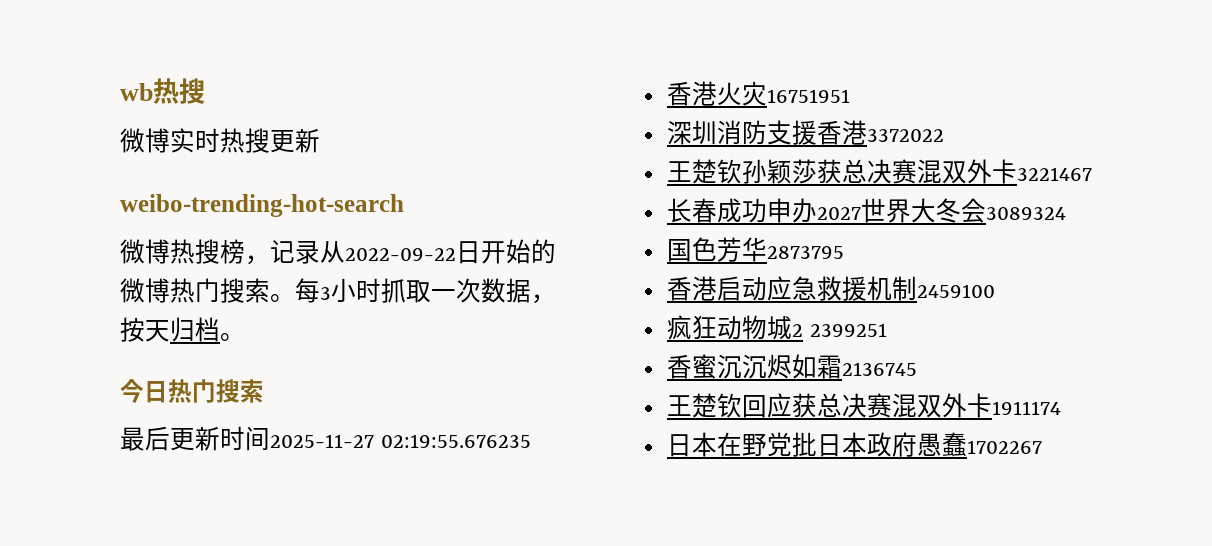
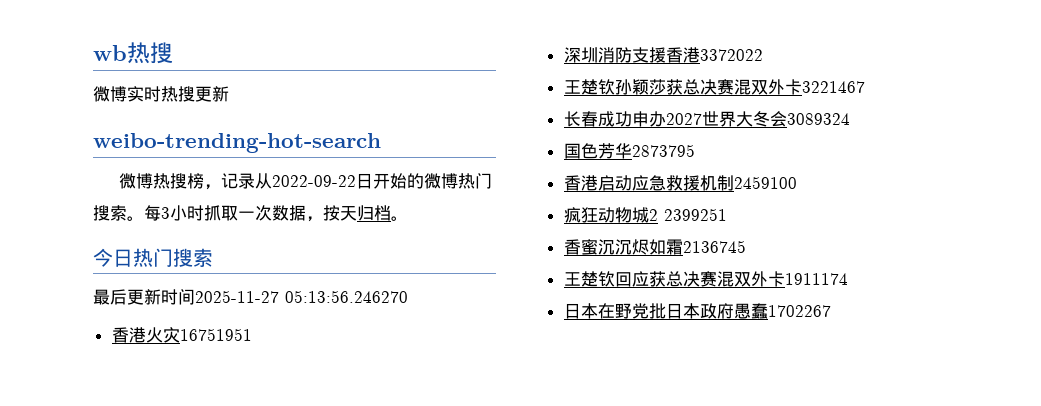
[380,434,531,448] 02:19:55.676235 -> [285,290,408,303] 05:13:56.246270

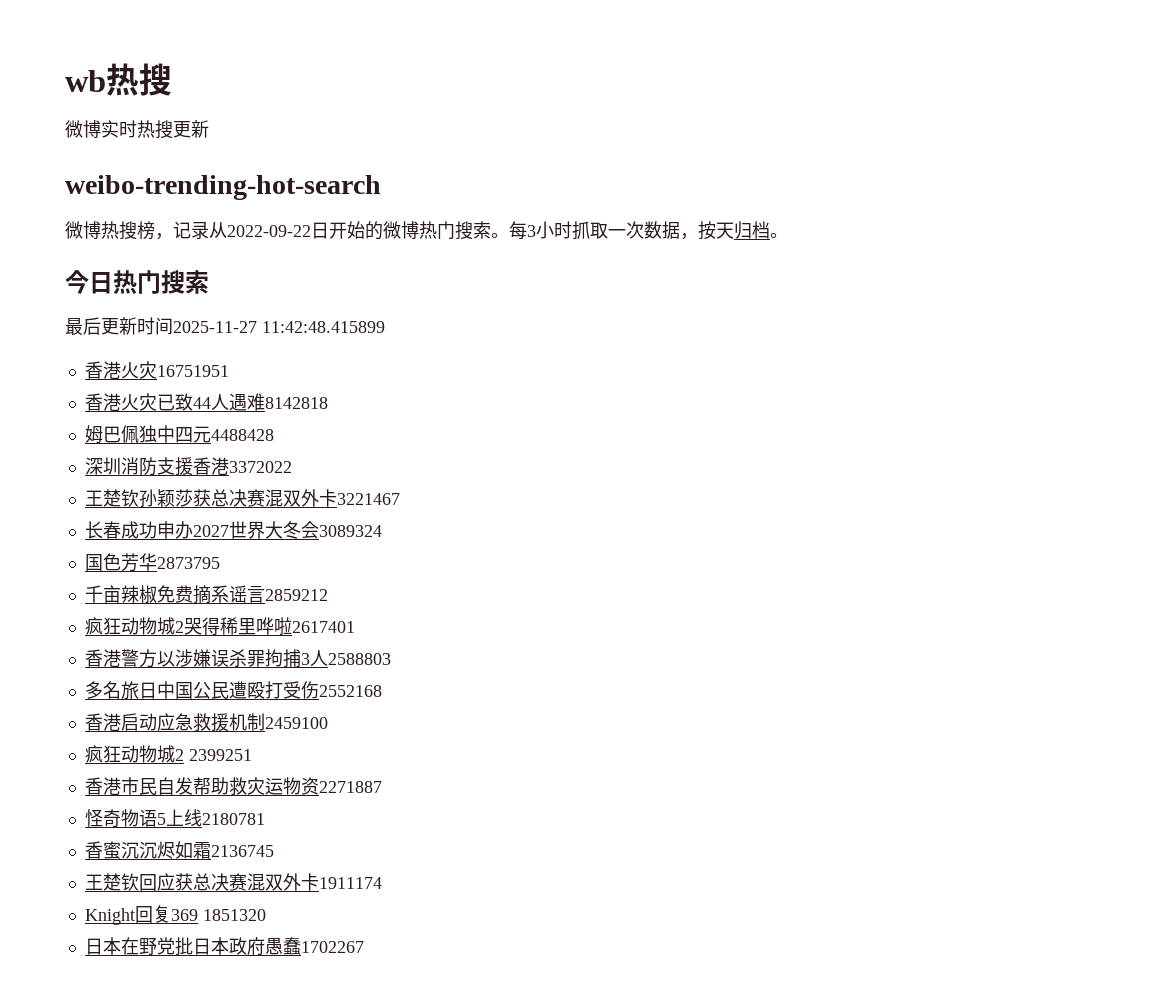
[285,290,408,303] 05:13:56.246270 -> [262,321,385,333] 11:42:48.415899
(252, 334) none -> [84,393,328,411] [84,425,274,444] // 香港火灾已致44人遇难8142818 // 姆巴佩独中四元4488428
(695, 150) none -> [84,585,328,604] [84,617,355,635] [84,649,391,668] [84,681,382,700] // 千亩辣椒免费摘系谣言2859212 // 疯狂动物城2哭得稀里哗啦2617401 // 香港警方以涉嫌误杀罪拘捕3人2588803 // 多名旅日中国公民遭殴打受伤2552168
(727, 214) none -> [84,777,382,796] [84,809,265,827] // 香港市民自发帮助救灾运物资2271887 // 怪奇物语5上线2180781
(848, 279) none -> [84,905,266,925] // Knight回复369 1851320

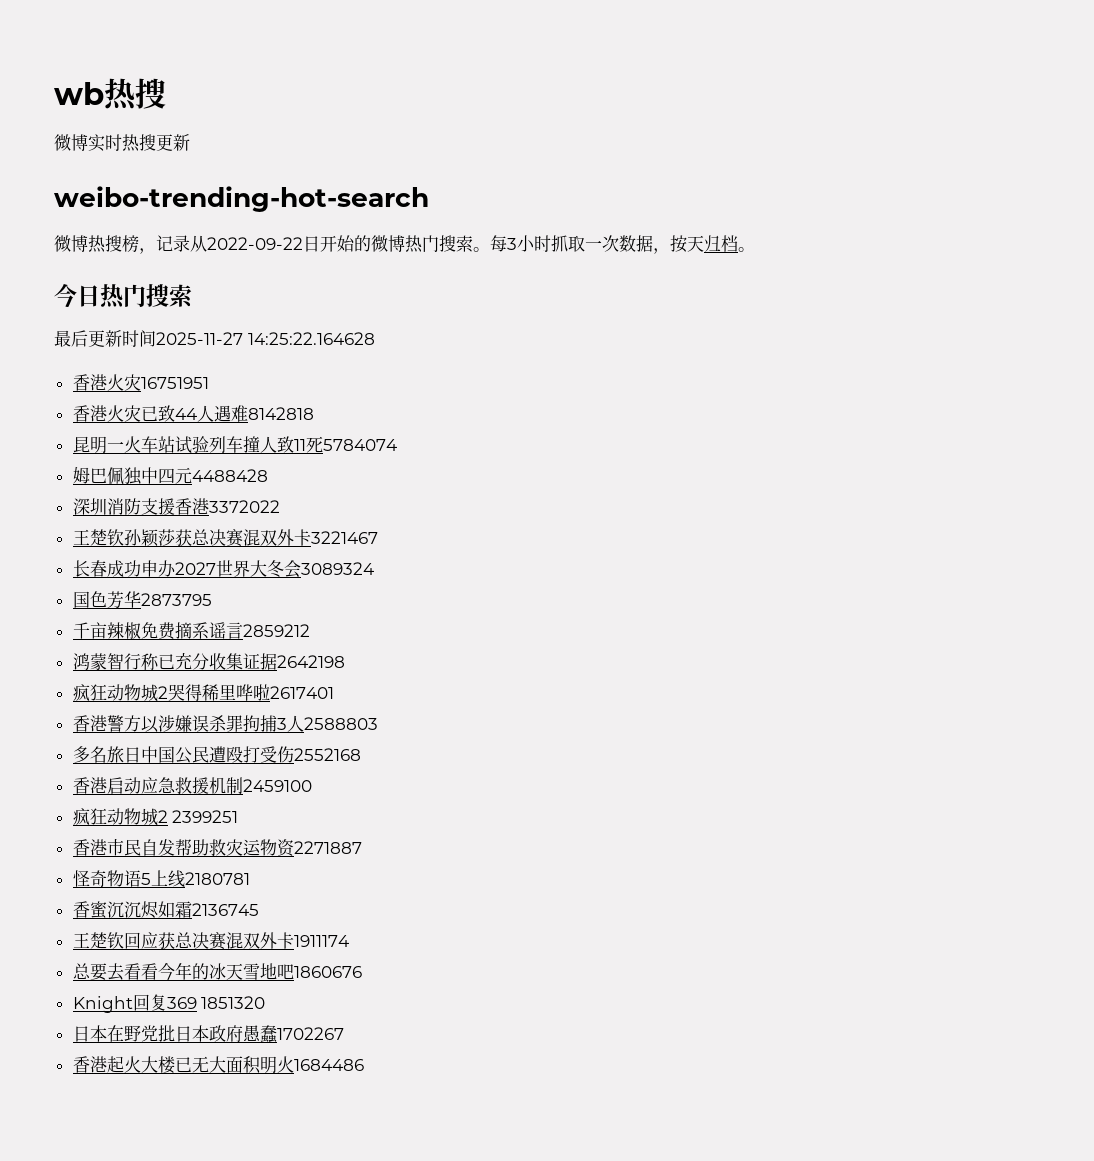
[262,321,385,333] 11:42:48.415899 -> [247,332,375,345] 14:25:22.164628
(328, 403) none -> [72,436,397,454] // 昆明一火车站试验列车撞人致11死5784074
(328, 595) none -> [72,652,345,670] // 鸿蒙智行称已充分收集证据2642198
(382, 883) none -> [72,962,362,981] // 总要去看看今年的冰天雪地吧1860676
(364, 947) none -> [72,1056,364,1074] // 香港起火大楼已无大面积明火1684486

